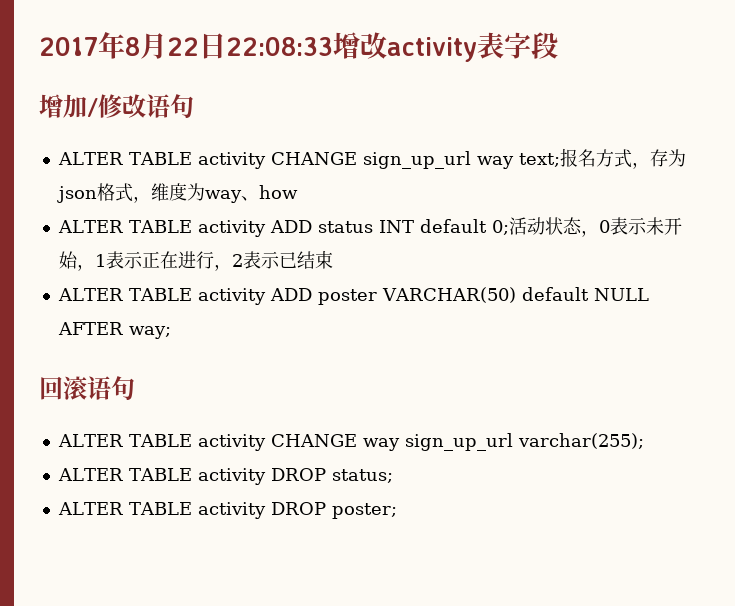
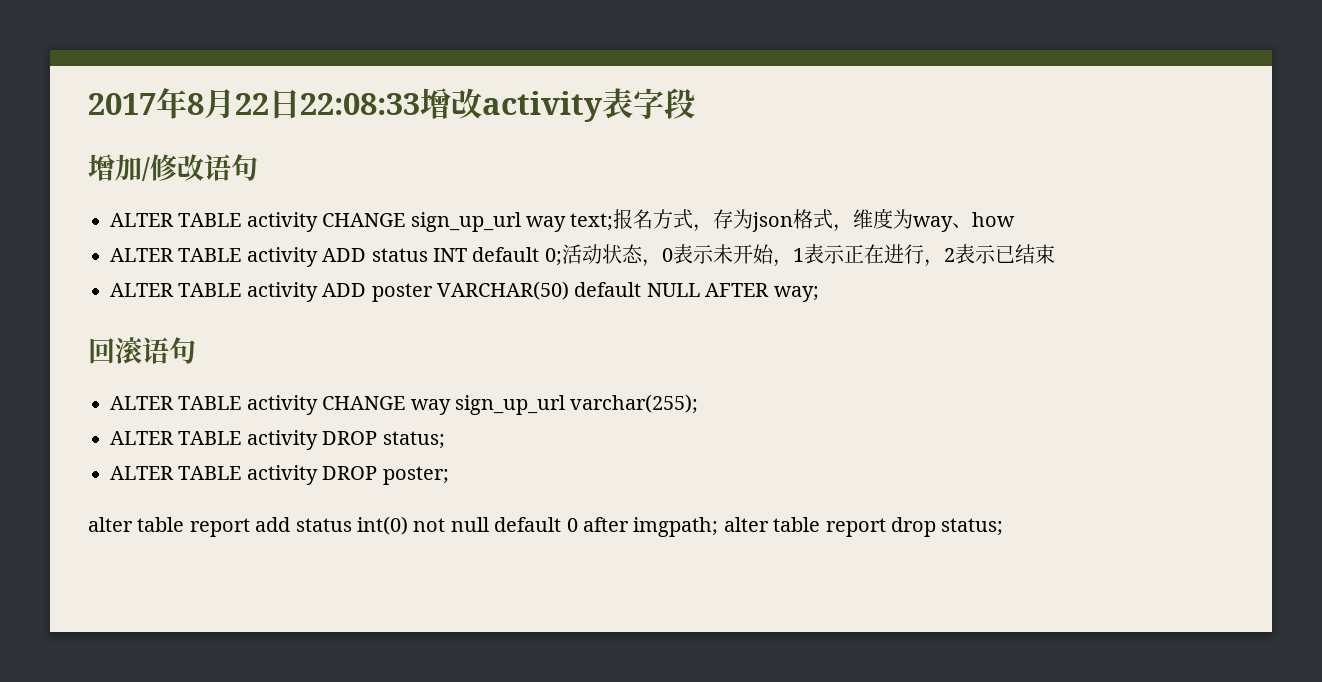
(397, 511) none -> [88,516,1004,537] // alter table report add status int(0) not null default 0 after imgpath; alter table report drop status;

